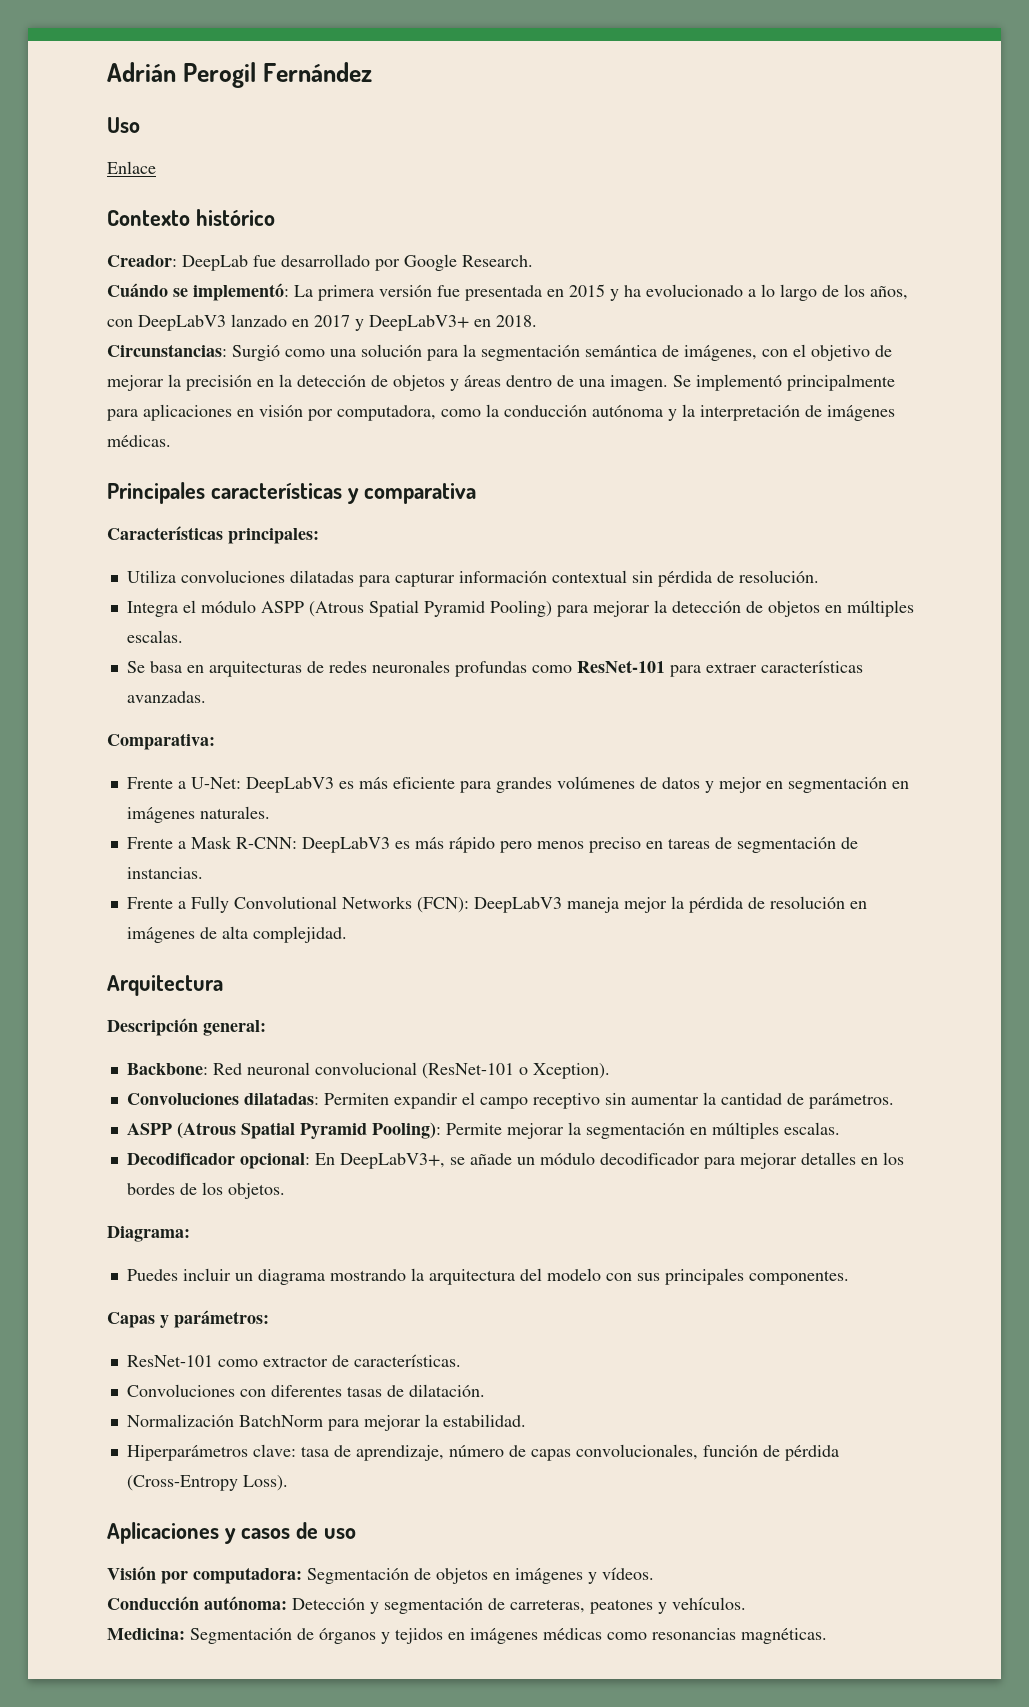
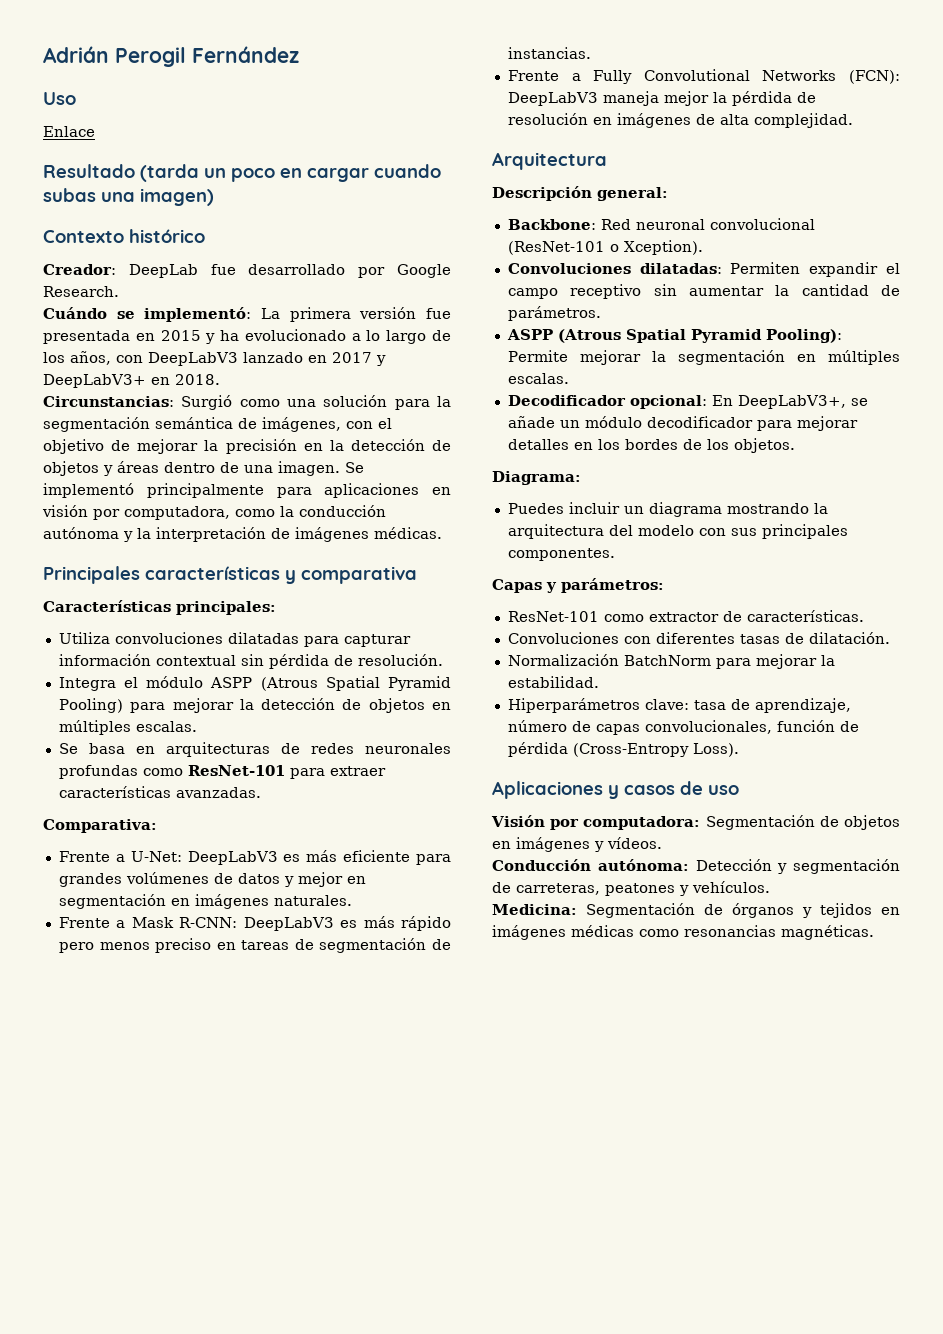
(156, 167) none -> [43,164,441,182] [43,188,214,206] // Resultado (tarda un poco en cargar cuando subas una imagen)

